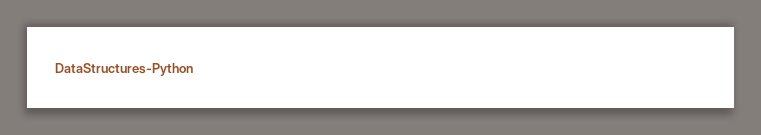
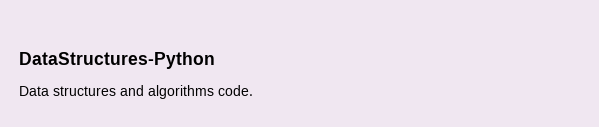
(193, 69) none -> [19,85,253,99] // Data structures and algorithms code.

